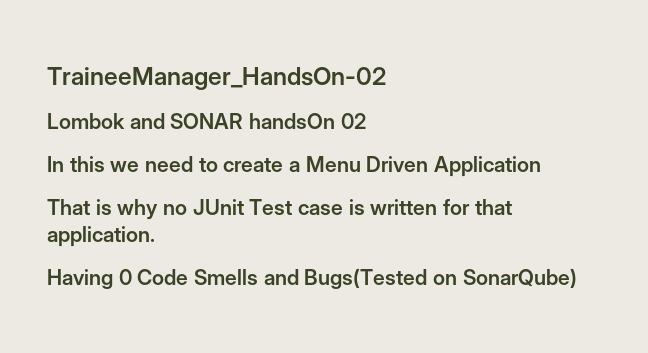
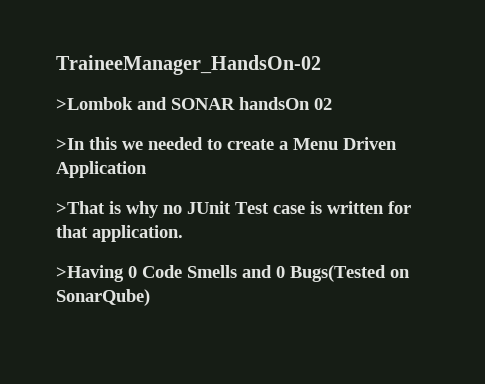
[47,113,125,129] Lombok -> [56,97,133,110] >Lombok
[47,156,64,172] In -> [56,138,85,150] >In
[145,156,194,172] need -> [148,137,203,150] needed
[47,199,90,215] That -> [56,201,105,214] >That
[47,269,113,289] Having -> [56,265,124,282] >Having
(299, 277) none -> [276,266,285,278] 0

